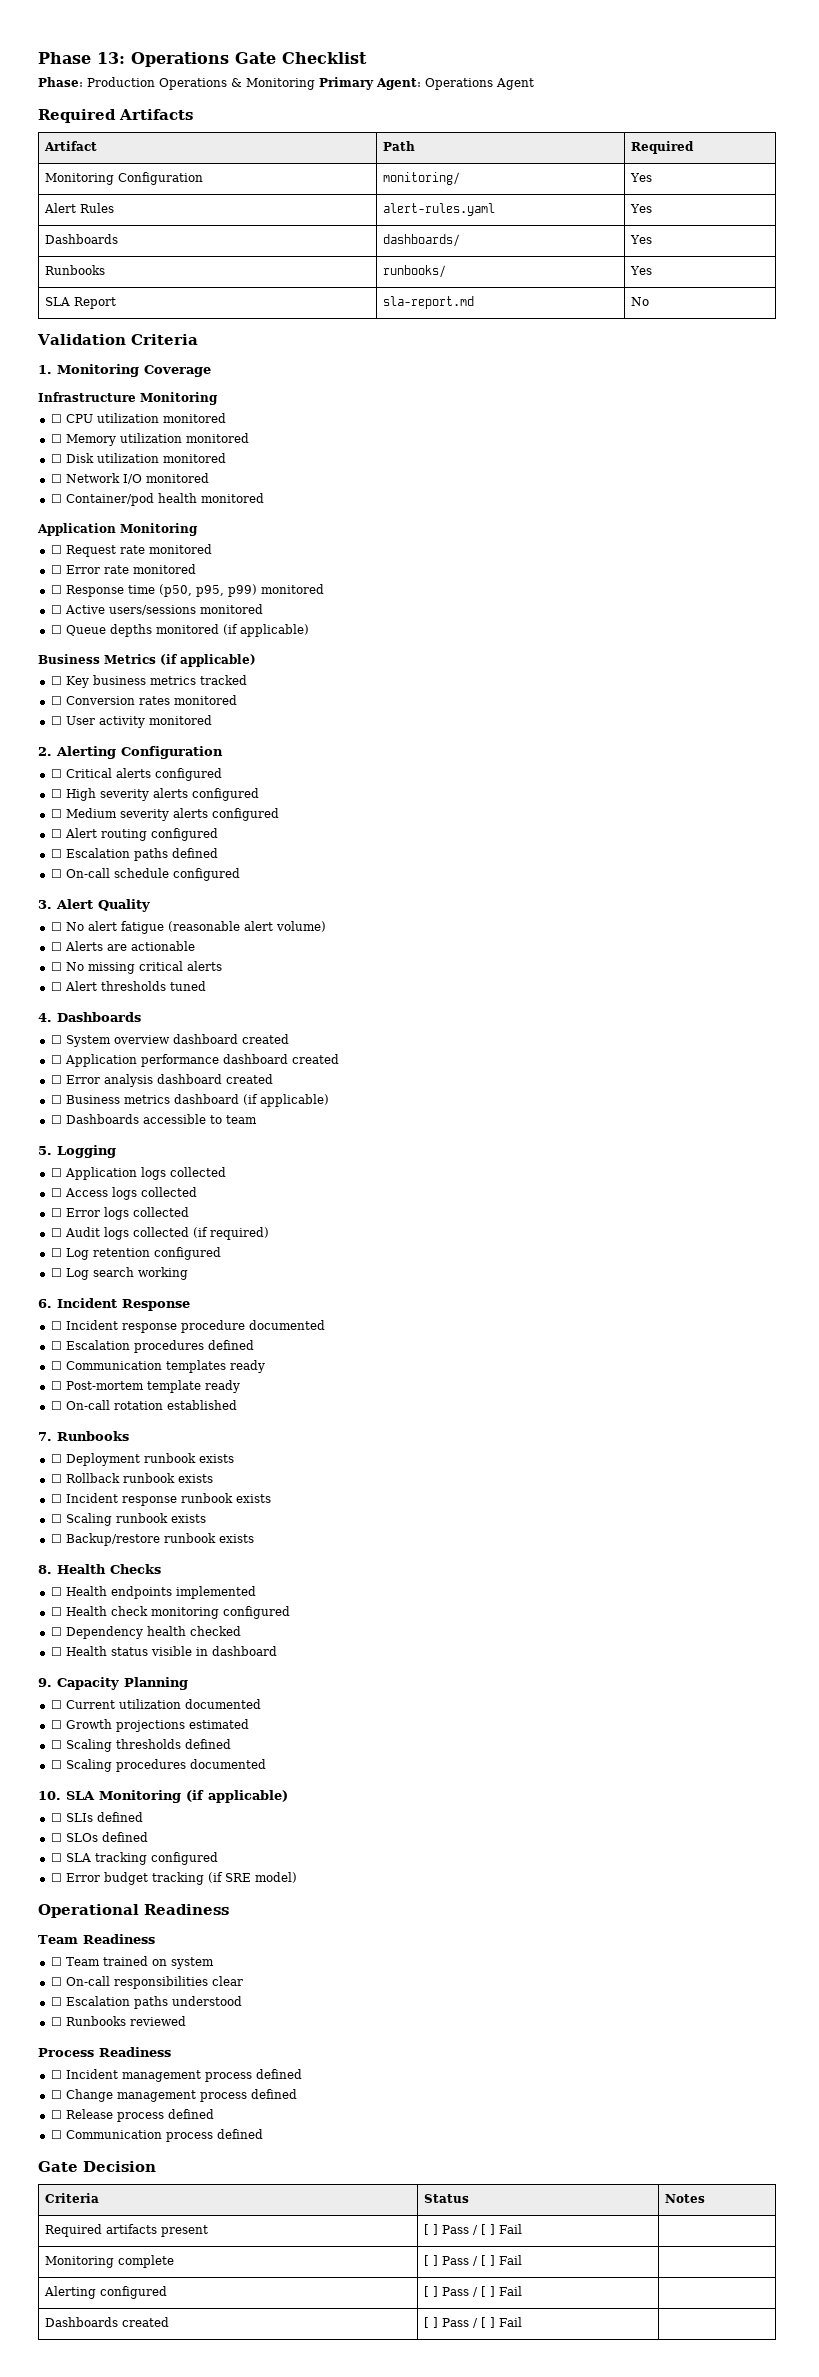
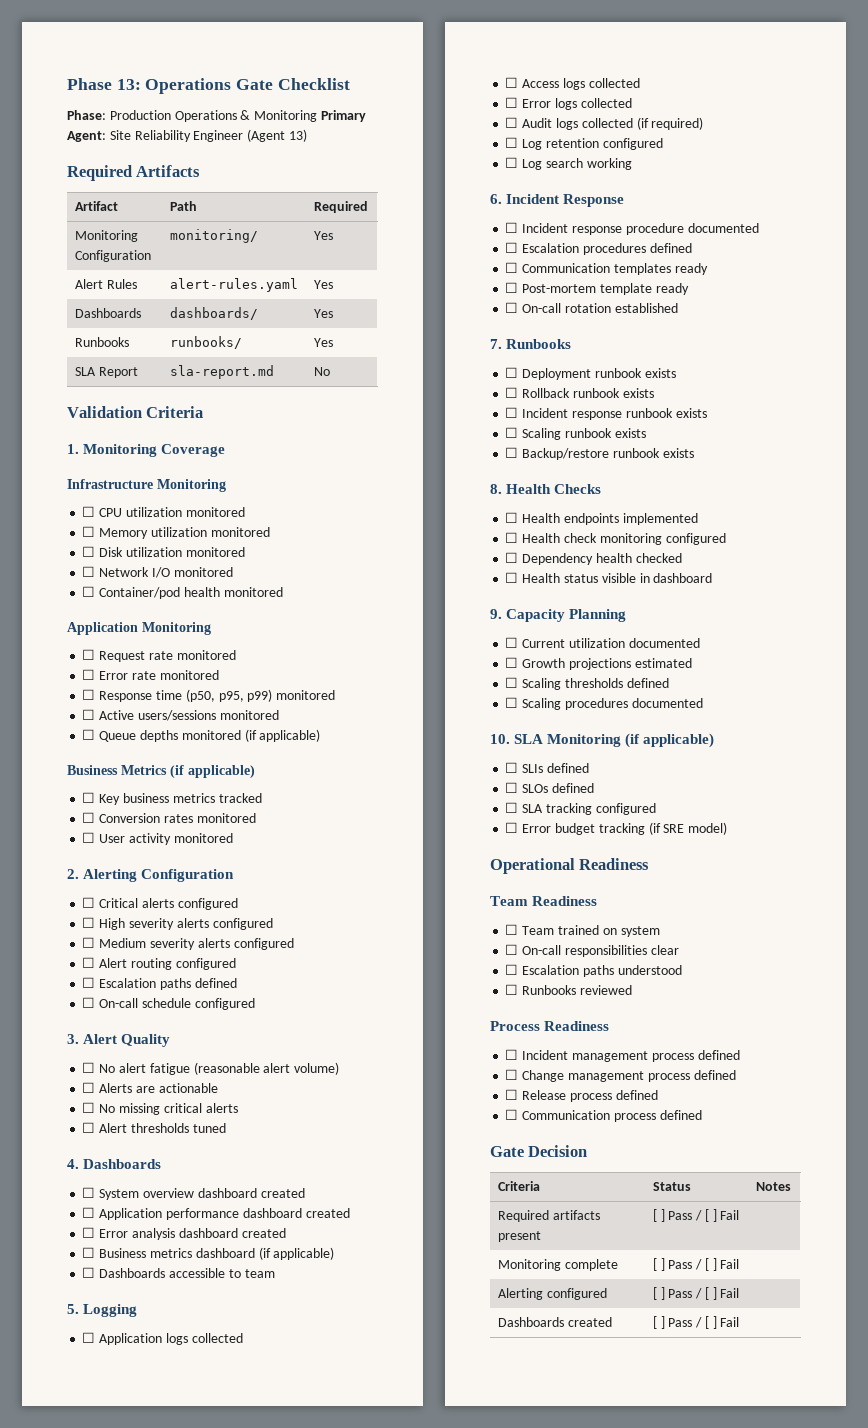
[425,78,534,90] Operations Agent -> [109,129,307,142] Site Reliability Engineer (Agent 13)

